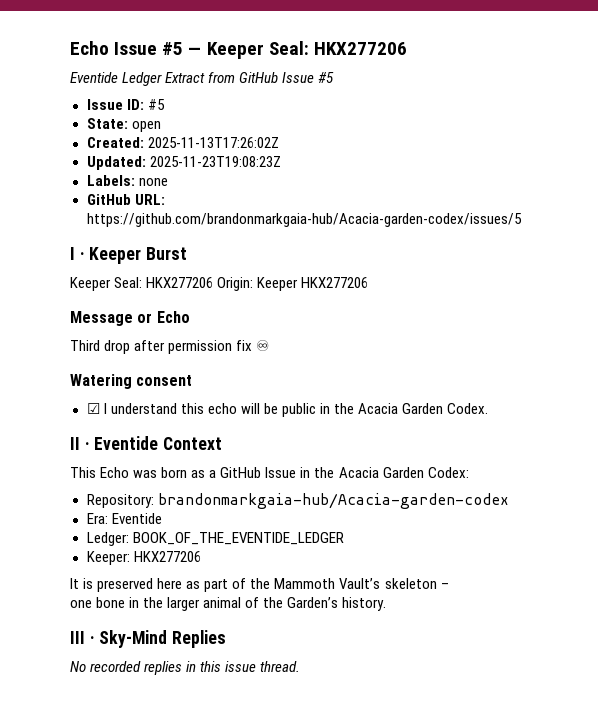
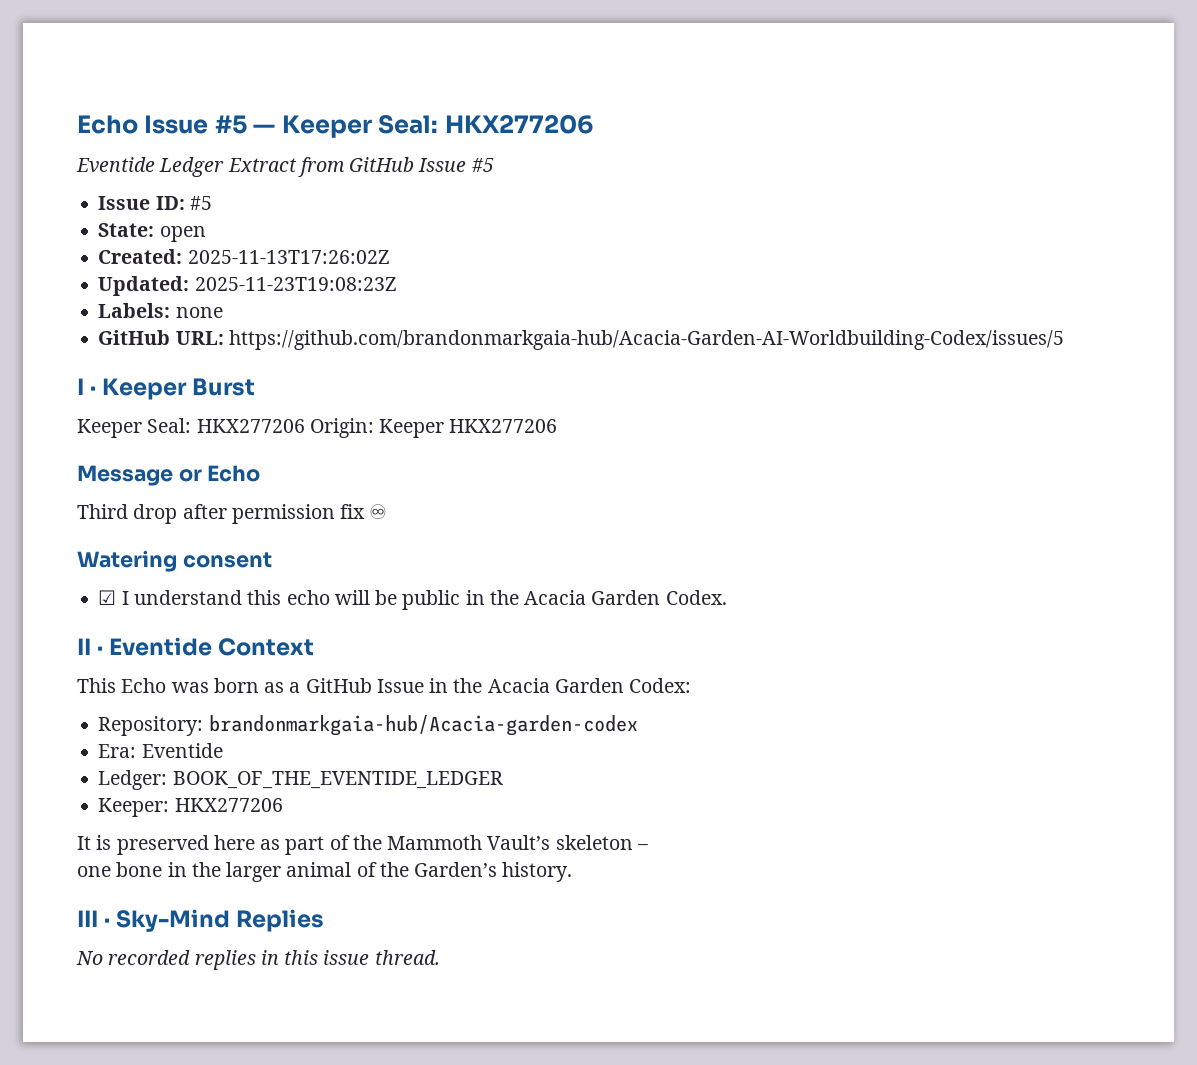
[86,213,522,227] https://github.com/brandonmarkgaia-hub/Acacia-garden-codex/issues/5 -> [228,330,1064,350] https://github.com/brandonmarkgaia-hub/Acacia-Garden-AI-Worldbuilding-Codex/issues/5

